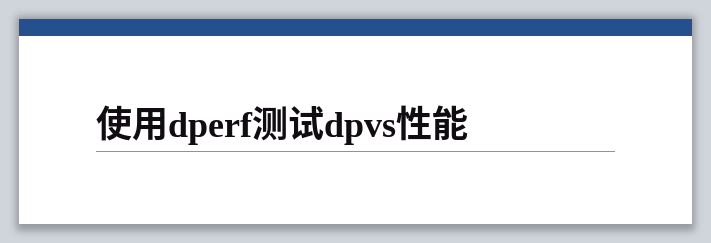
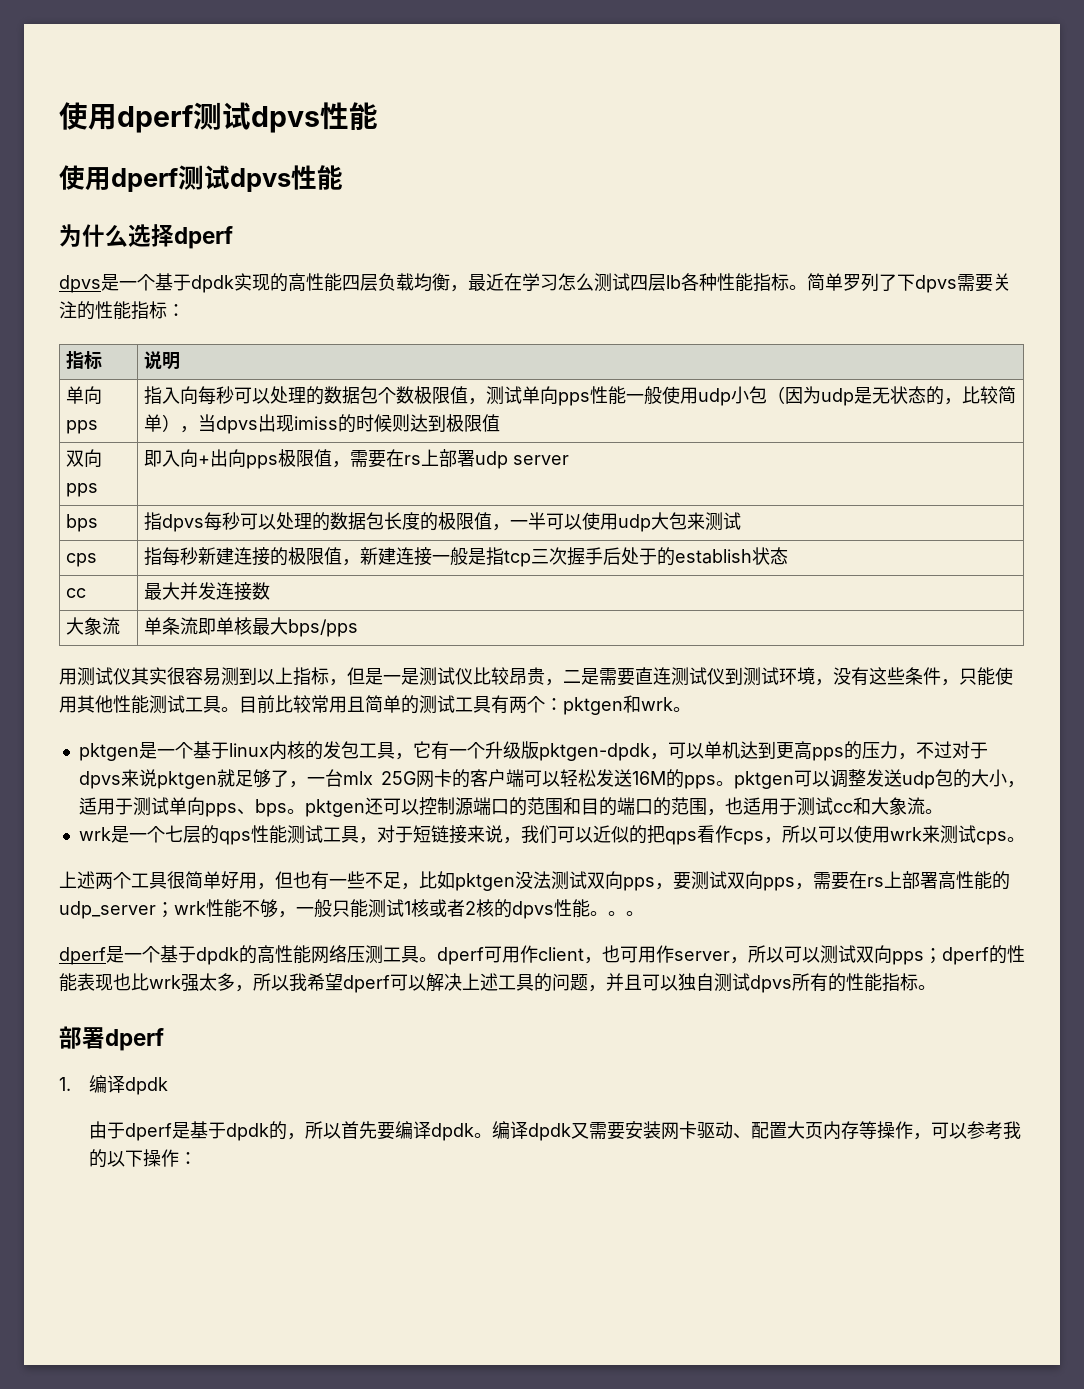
[96,105,468,145] 使用dperf测试dpvs性能 -> [59,102,378,133] [59,165,343,192] [59,224,233,249] [59,273,1011,293] [59,301,185,320] [66,350,103,369] [144,351,181,370] [66,386,103,404] [66,420,99,434] [144,386,1017,406] [144,414,501,434] [66,449,103,467] [66,483,99,497] [144,449,570,469] [66,514,99,532] [144,512,742,532] [66,553,98,567] [144,547,789,567] [66,588,87,598] [144,582,271,601] [66,617,121,635] [144,617,359,637] [59,667,1013,686] [59,695,691,715] [78,741,988,761] [78,769,1025,789] [78,797,943,817] [78,825,1025,845] [59,871,1010,891] [59,899,644,919] [59,945,1025,965] [59,973,936,993] [59,1026,164,1051] [59,1075,169,1095] [89,1121,1022,1141] [89,1149,198,1168] 使用dperf测试dpvs性能 // 使用dperf测试dpvs性能 // 为什么选择dperf // dpvs是一个基于dpdk实现的高性能四层负载均衡，最近在学习怎么测试四层lb各种性能指标。简单罗列了下dpvs需要关注的性能指标： // 指标 | 说明 // 单向pps | 指入向每秒可以处理的数据包个数极限值，测试单向pps性能一般使用udp小包（因为udp是无状态的，比较简单），当dpvs出现imiss的时候则达到极限值 // 双向pps | 即入向+出向pps极限值，需要在rs上部署udp server // bps | 指dpvs每秒可以处理的数据包长度的极限值，一半可以使用udp大包来测试 // cps | 指每秒新建连接的极限值，新建连接一般是指tcp三次握手后处于的establish状态 // cc | 最大并发连接数 // 大象流 | 单条流即单核最大bps/pps // 用测试仪其实很容易测到以上指标，但是一是测试仪比较昂贵，二是需要直连测试仪到测试环境，没有这些条件，只能使用其他性能测试工具。目前比较常用且简单的测试工具有两个：pktgen和wrk。 // pktgen是一个基于linux内核的发包工具，它有一个升级版pktgen-dpdk，可以单机达到更高pps的压力，不过对于dpvs来说pktgen就足够了，一台mlx 25G网卡的客户端可以轻松发送16M的pps。pktgen可以调整发送udp包的大小，适用于测试单向pps、bps。pktgen还可以控制源端口的范围和目的端口的范围，也适用于测试cc和大象流。 // wrk是一个七层的qps性能测试工具，对于短链接来说，我们可以近似的把qps看作cps，所以可以使用wrk来测试cps。 // 上述两个工具很简单好用，但也有一些不足，比如pktgen没法测试双向pps，要测试双向pps，需要在rs上部署高性能的udp_server；wrk性能不够，一般只能测试1核或者2核的dpvs性能。。。 // dperf是一个基于dpdk的高性能网络压测工具。dperf可用作client，也可用作server，所以可以测试双向pps；dperf的性能表现也比wrk强太多，所以我希望dperf可以解决上述工具的问题，并且可以独自测试dpvs所有的性能指标。 // 部署dperf // 1.编译dpdk // 由于dperf是基于dpdk的，所以首先要编译dpdk。编译dpdk又需要安装网卡驱动、配置大页内存等操作，可以参考我的以下操作：

